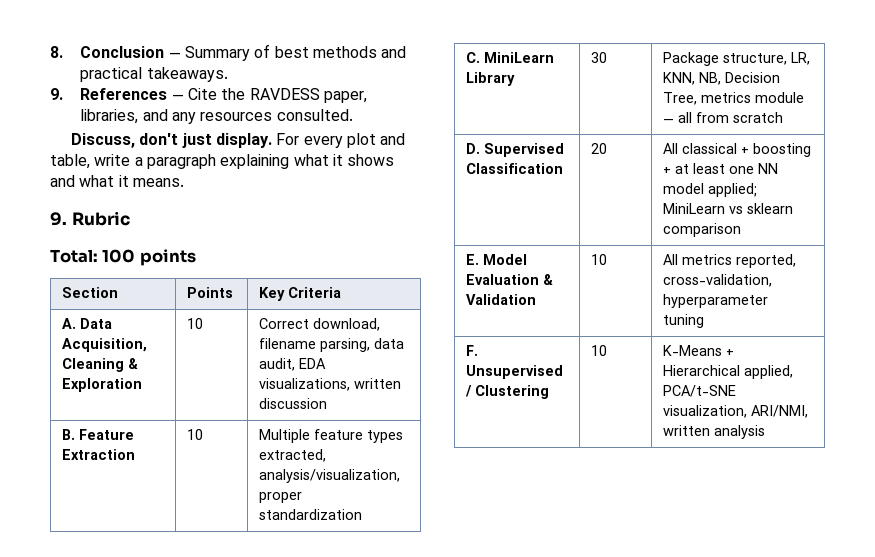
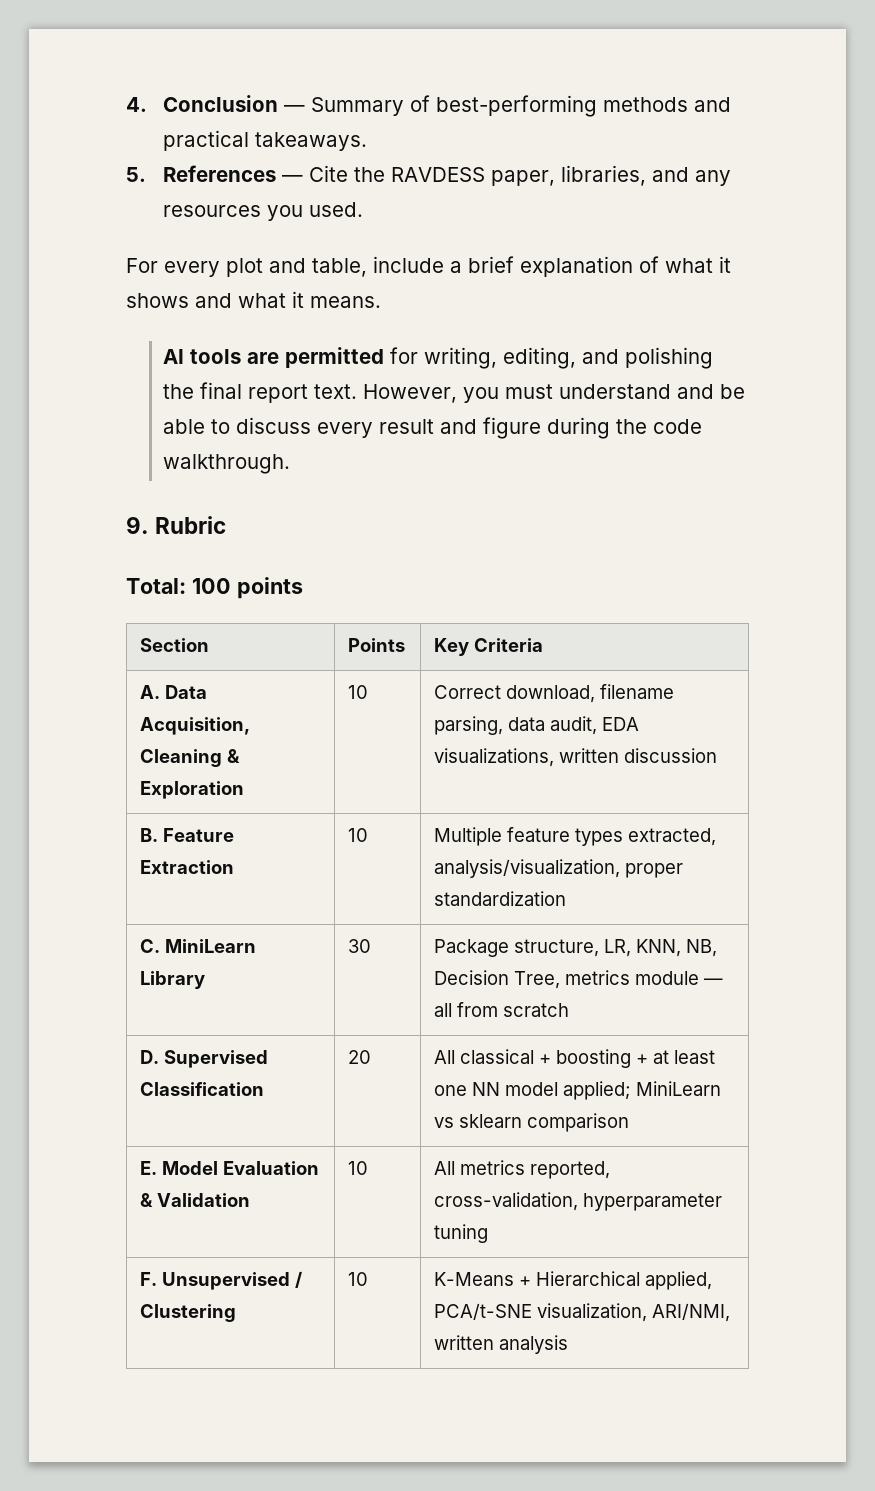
[50,46,63,58] 8. -> [126,97,147,112] 4.
[274,46,309,58] best -> [435,95,597,117] best-performing
[50,88,63,100] 9. -> [126,167,146,182] 5.
[276,109,353,121] [71,133,272,148] consulted. // Discuss, don't just display. -> [266,202,363,221] you used. //
[94,154,290,169] write a paragraph explaining -> [373,256,659,277] include a brief explanation of
(184, 182) none -> [162,347,713,369] [162,382,745,403] [162,417,702,439] [162,454,290,474] // AI tools are permitted for writing, editing, and polishing the final report text. However, you must understand and be able to discuss every result and figure during the code walkthrough.

